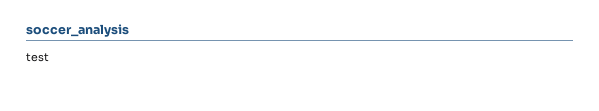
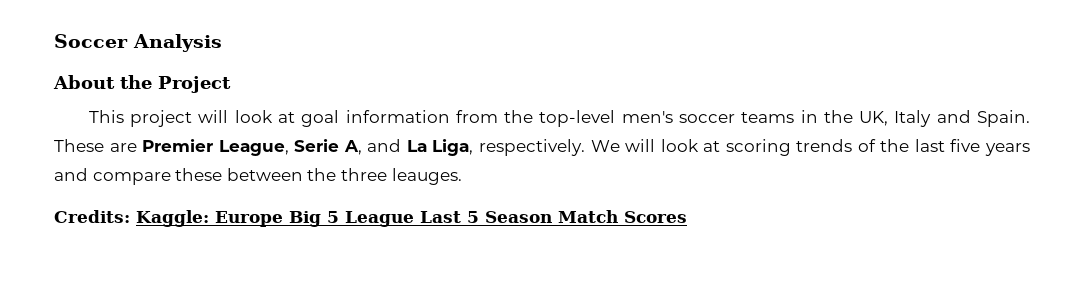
[26,24,129,37] [26,53,49,62] soccer_analysis // test -> [54,34,222,52] [53,75,231,93] [88,110,1031,127] [54,139,1030,156] [54,168,462,185] [54,210,687,227] Soccer Analysis // About the Project // This project will look at goal information from the top-level men's soccer teams in the UK, Italy and Spain. These are Premier League, Serie A, and La Liga, respectively. We will look at scoring trends of the last five years and compare these between the three leauges. // Credits: Kaggle: Europe Big 5 League Last 5 Season Match Scores

